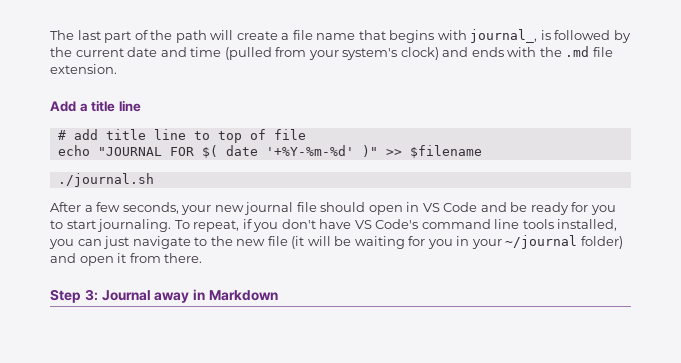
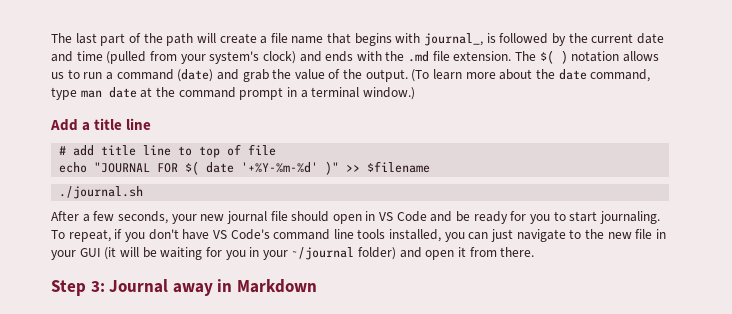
(117, 69) none -> [515,50,659,64] [51,69,651,82] [51,87,415,100] The $( ) notation allows us to run a command (date) and grab the value of the output. (To learn more about the date command, type man date at the command prompt in a terminal window.)
(288, 241) none -> [655,229,666,239] [51,248,101,260] in your GUI

